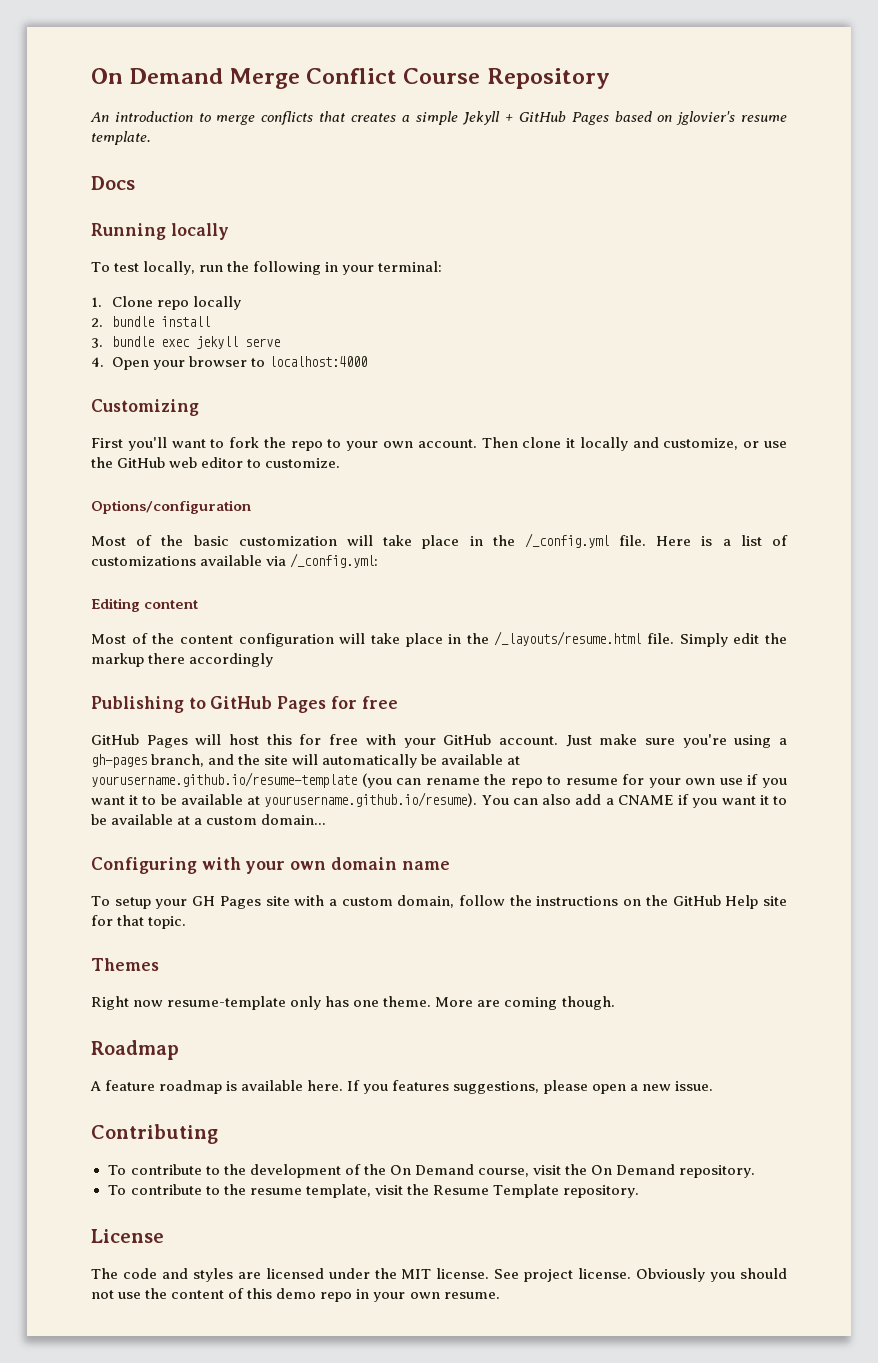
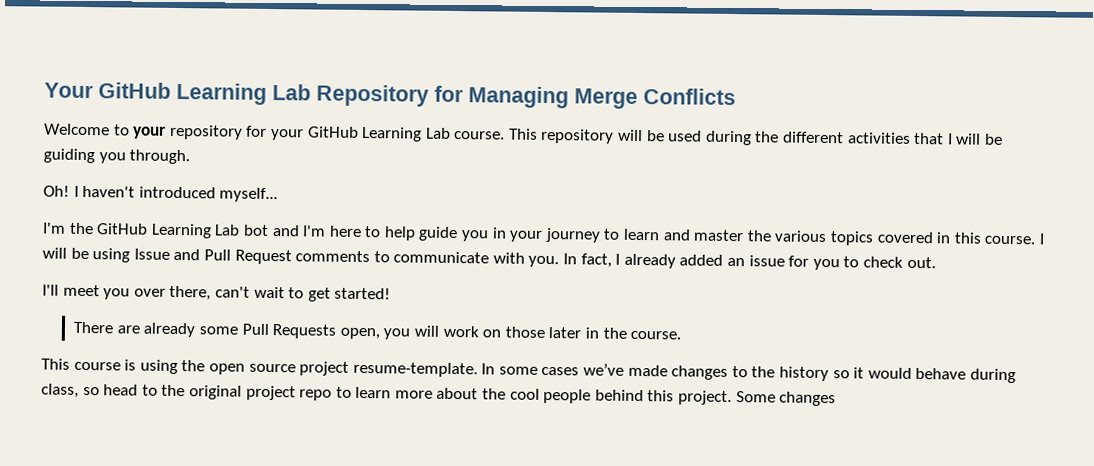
[91,68,610,89] [90,111,787,125] [91,131,151,145] [91,176,135,190] [91,223,229,240] [91,261,443,275] [91,296,241,310] [91,316,210,327] [91,336,280,349] [91,356,368,370] [91,399,199,416] [91,437,788,451] [91,457,341,468] [91,500,251,514] [91,533,788,549] [91,553,379,568] [91,598,199,612] [91,631,787,647] [91,653,274,667] [91,696,398,713] [91,734,787,748] [91,754,521,768] [91,772,788,788] [91,792,788,808] [91,814,327,825] [91,857,450,874] [91,895,788,909] [91,915,187,929] [91,958,159,971] [91,996,615,1010] [91,1040,179,1060] [90,1080,713,1094] [91,1124,218,1144] [107,1164,756,1178] [107,1184,639,1198] [91,1229,164,1243] [91,1268,787,1282] [91,1288,500,1302] On Demand Merge Conflict Course Repository // An introduction to merge conflicts that creates a simple Jekyll + GitHub Pages based on jglovier's resume template. // Docs // Running locally // To test locally, run the following in your terminal: // 1. Clone repo locally // 2. bundle install // 3. bundle exec jekyll serve // 4. Open your browser to localhost:4000 // Customizing // First you'll want to fork the repo to your own account. Then clone it locally and customize, or use the GitHub web editor to customize. // Options/configuration // Most of the basic customization will take place in the /_config.yml file. Here is a list of customizations available via /_config.yml: // Editing content // Most of the content configuration will take place in the /_layouts/resume.html file. Simply edit the markup there accordingly // Publishing to GitHub Pages for free // GitHub Pages will host this for free with your GitHub account. Just make sure you're using a gh-pages branch, and the site will automatically be available at yourusername.github.io/resume-template (you can rename the repo to resume for your own use if you want it to be available at yourusername.github.io/resume). You can also add a CNAME if you want it to be available at a custom domain... // Configuring with your own domain name // To setup your GH Pages site with a custom domain, follow the instructions on the GitHub Help site for that topic. // Themes // Right now resume-template only has one theme. More are coming though. // Roadmap // A feature roadmap is available here. If you features suggestions, please open a new issue. // Contributing // To contribute to the development of the On Demand course, visit the On Demand repository. // To contribute to the resume template, visit the Resume Template repository. // License // The code and styles are licensed under the MIT license. See project license. Obviously you should not use the content of this demo repo in your own resume. -> [44,82,736,109] [44,123,1003,146] [43,148,191,165] [43,185,279,203] [42,222,1045,246] [42,247,936,271] [42,284,392,302] [73,321,682,340] [41,358,1016,384] [41,383,837,407] Your GitHub Learning Lab Repository for Managing Merge Conflicts // Welcome to your repository for your GitHub Learning Lab course. This repository will be used during the different activities that I will be guiding you through. // Oh! I haven't introduced myself... // I'm the GitHub Learning Lab bot and I'm here to help guide you in your journey to learn and master the various topics covered in this course. I will be using Issue and Pull Request comments to communicate with you. In fact, I already added an issue for you to check out. // I'll meet you over there, can't wait to get started! // There are already some Pull Requests open, you will work on those later in the course. // This course is using the open source project resume-template. In some cases we’ve made changes to the history so it would behave during class, so head to the original project repo to learn more about the cool people behind this project. Some changes

